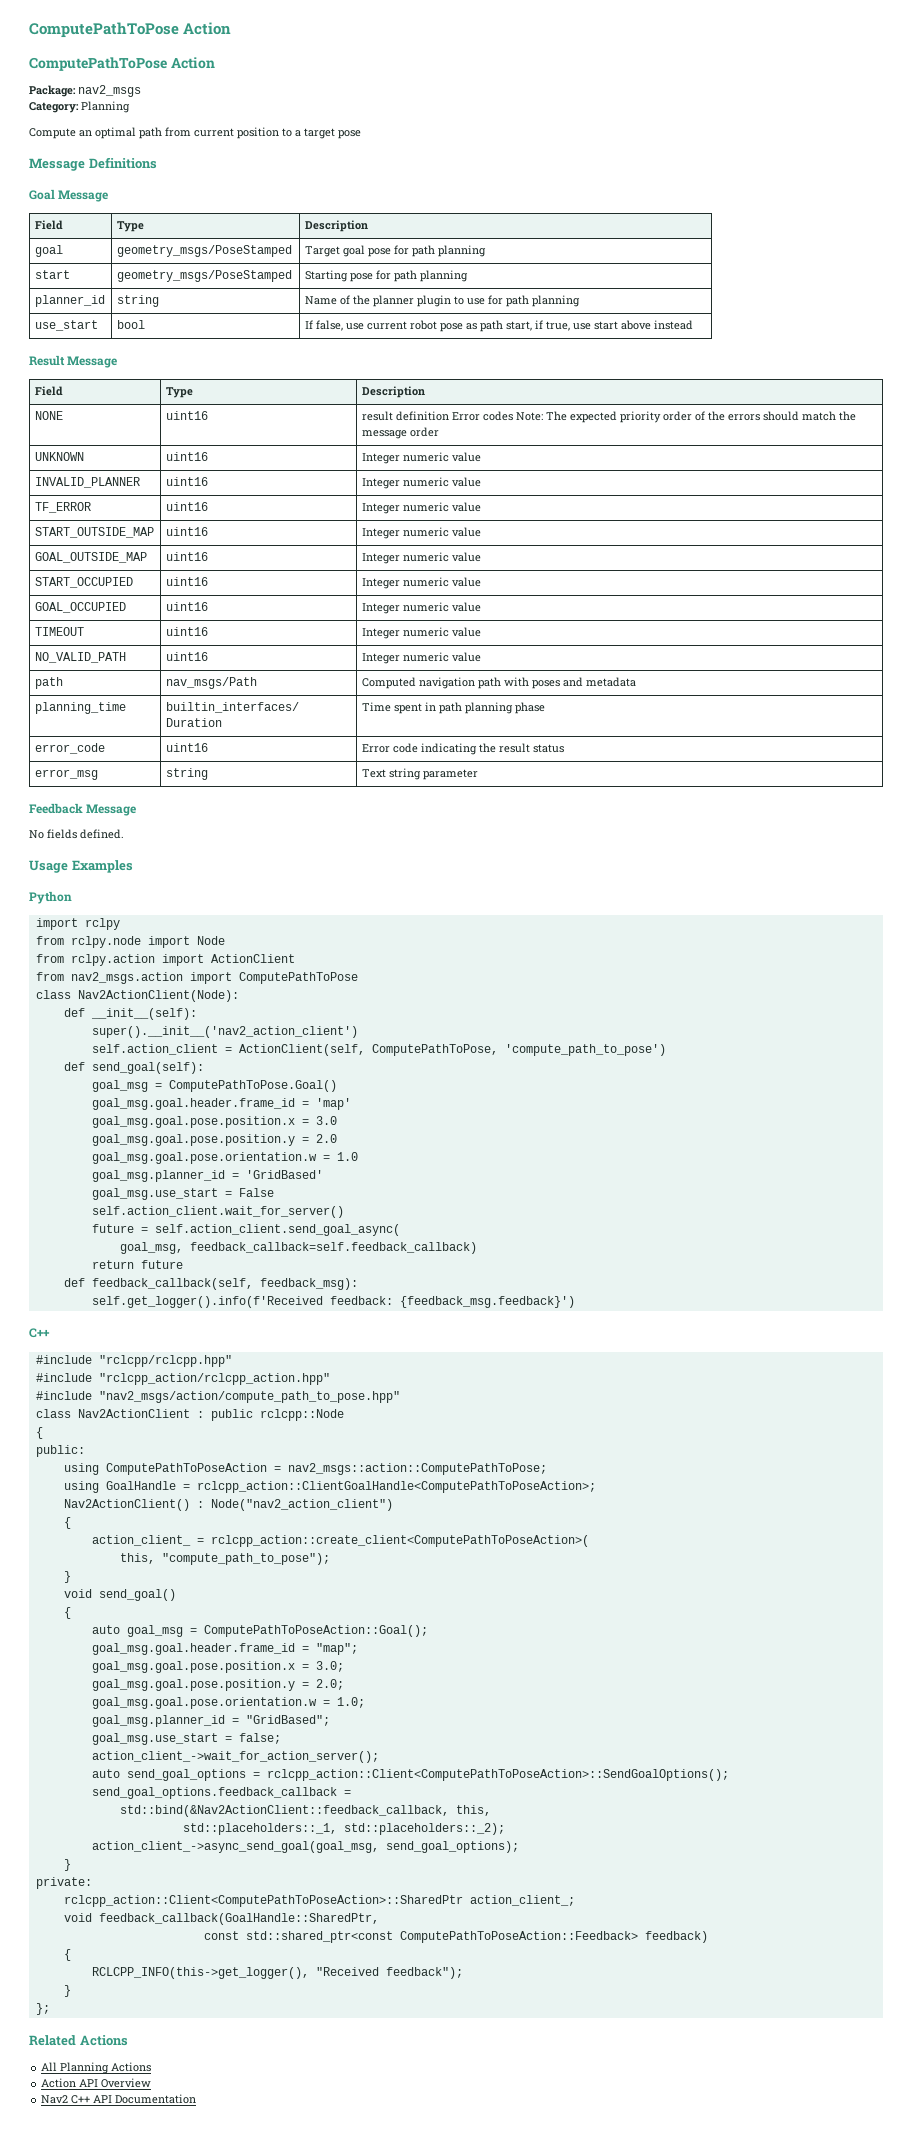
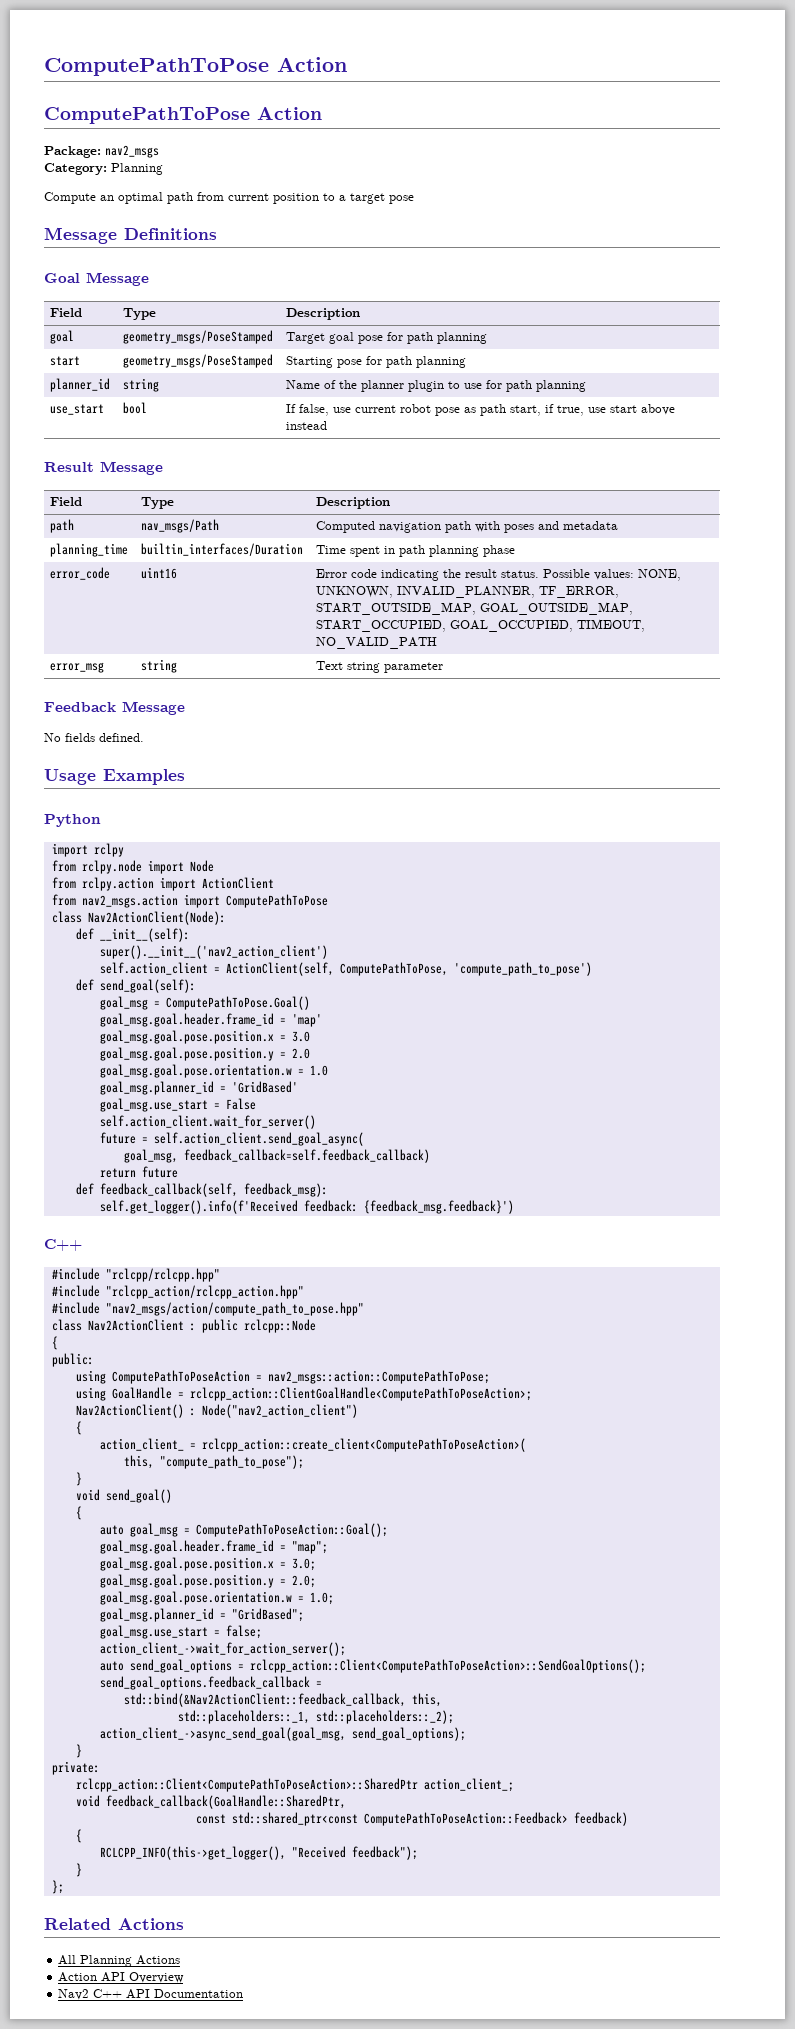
[34,411,63,420] [165,411,208,420] [361,411,856,423] [361,427,439,439] [34,452,84,461] [165,452,208,461] [361,452,481,464] [34,477,140,488] [165,477,208,486] [361,477,481,489] [34,502,91,513] [165,502,208,511] [361,502,481,514] [34,527,154,538] [165,527,208,536] [361,527,481,539] [34,552,147,563] [165,552,208,561] [361,552,481,564] [34,577,133,588] [165,577,208,586] [361,577,481,589] [34,602,126,613] [165,602,208,611] [361,602,481,614] [34,627,84,636] [165,627,208,636] [361,627,481,639] [34,652,126,663] [165,652,208,661] [361,652,481,664] // NONE | uint16 | result definition Error codes Note: The expected priority order of the errors should match the message order // UNKNOWN | uint16 | Integer numeric value // INVALID_PLANNER | uint16 | Integer numeric value // TF_ERROR | uint16 | Integer numeric value // START_OUTSIDE_MAP | uint16 | Integer numeric value // GOAL_OUTSIDE_MAP | uint16 | Integer numeric value // START_OCCUPIED | uint16 | Integer numeric value // GOAL_OCCUPIED | uint16 | Integer numeric value // TIMEOUT | uint16 | Integer numeric value // NO_VALID_PATH | uint16 | Integer numeric value -> (391, 503) none
[532,744,564,753] status -> [501,569,682,581] [316,586,620,598] [316,602,634,615] [316,619,646,632] [316,637,438,649] status. Possible values: NONE, UNKNOWN, INVALID_PLANNER, TF_ERROR, START_OUTSIDE_MAP, GOAL_OUTSIDE_MAP, START_OCCUPIED, GOAL_OCCUPIED, TIMEOUT, NO_VALID_PATH

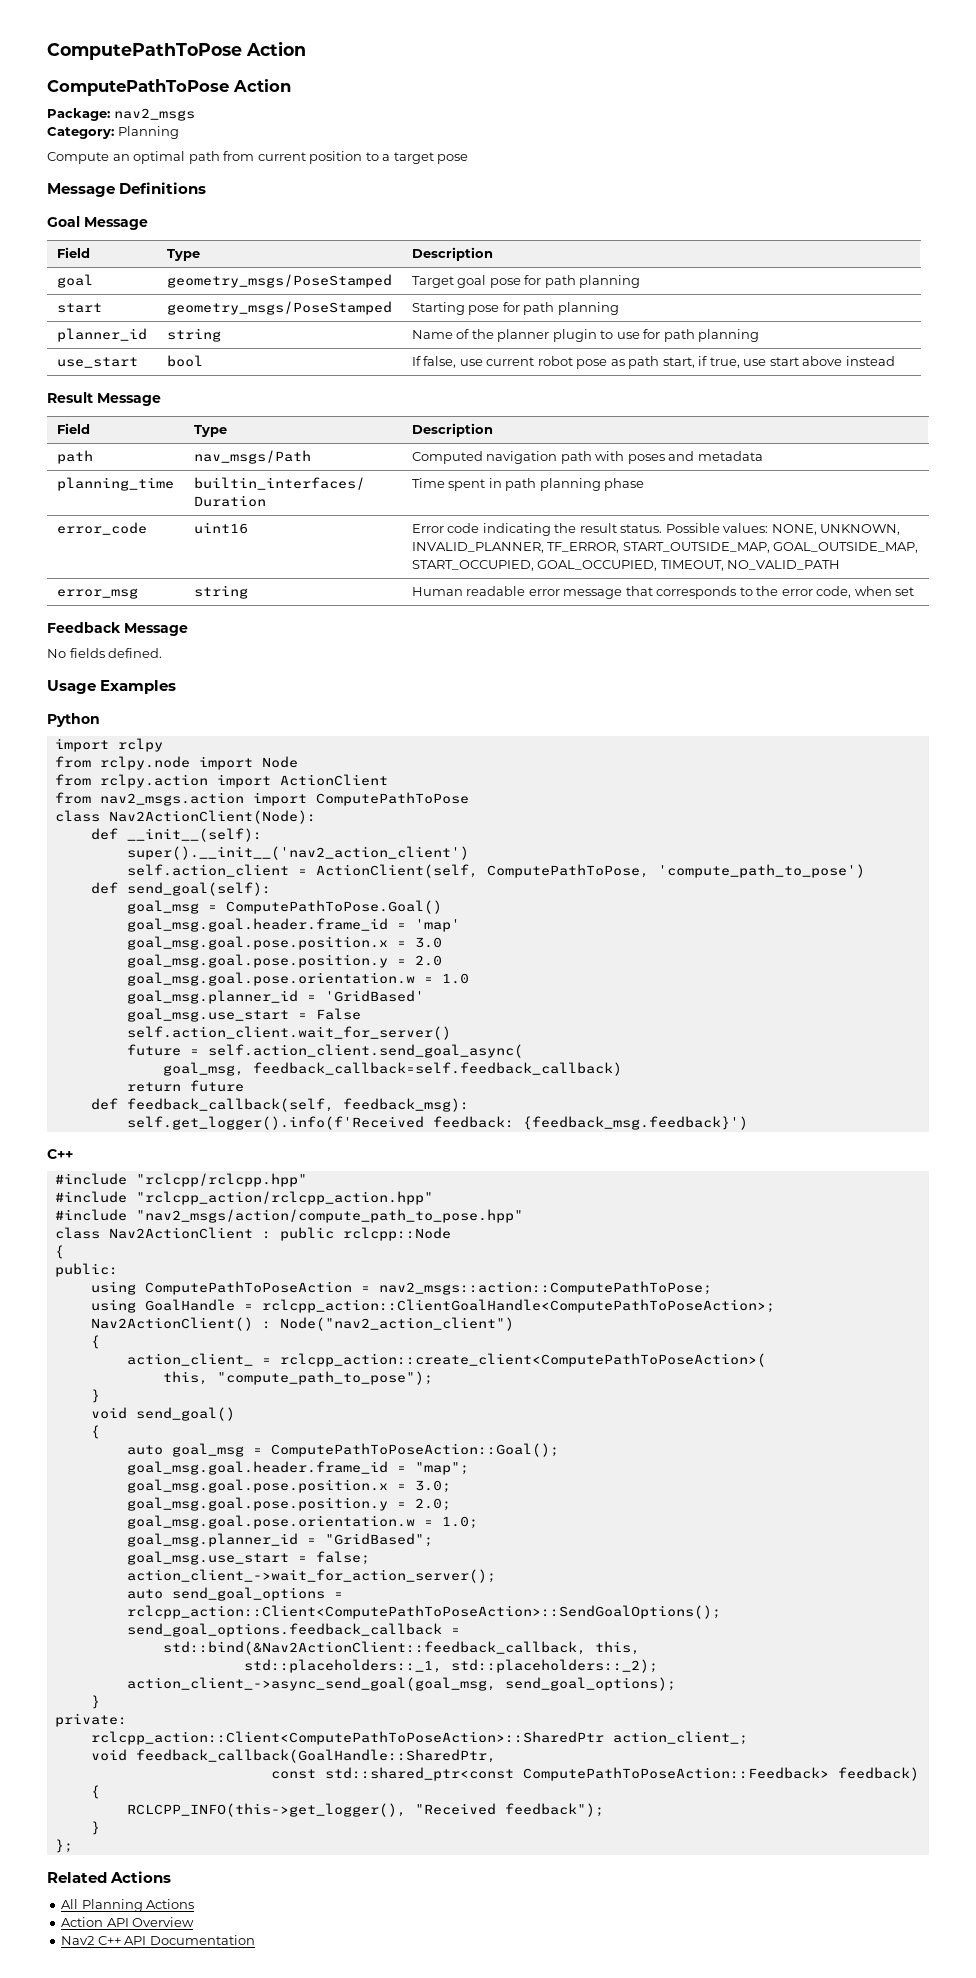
[316,661,444,673] Text string parameter -> [411,586,915,599] Human readable error message that corresponds to the error code, when set

